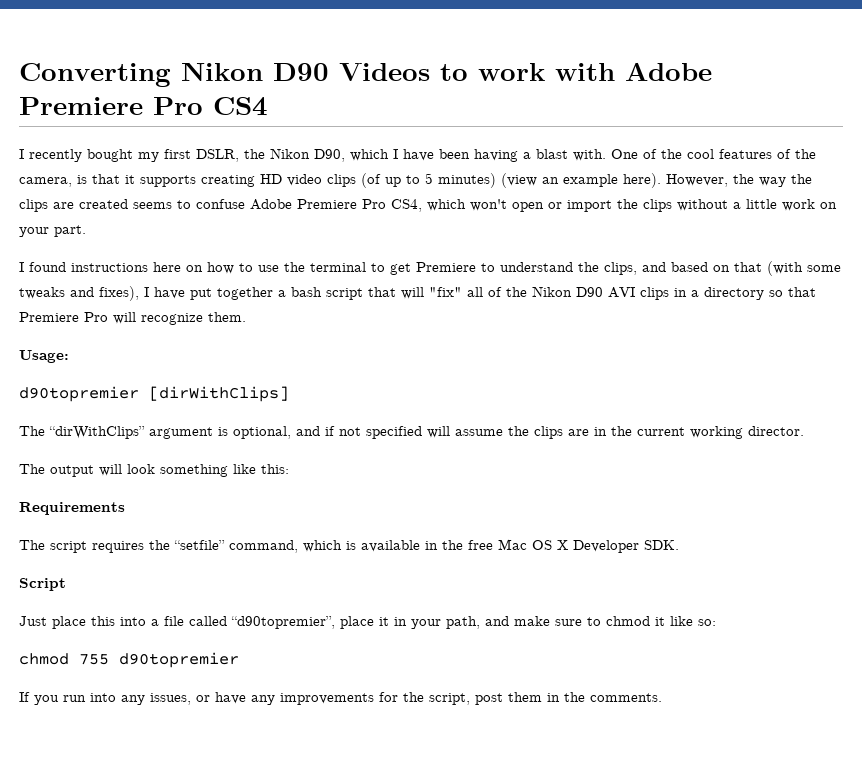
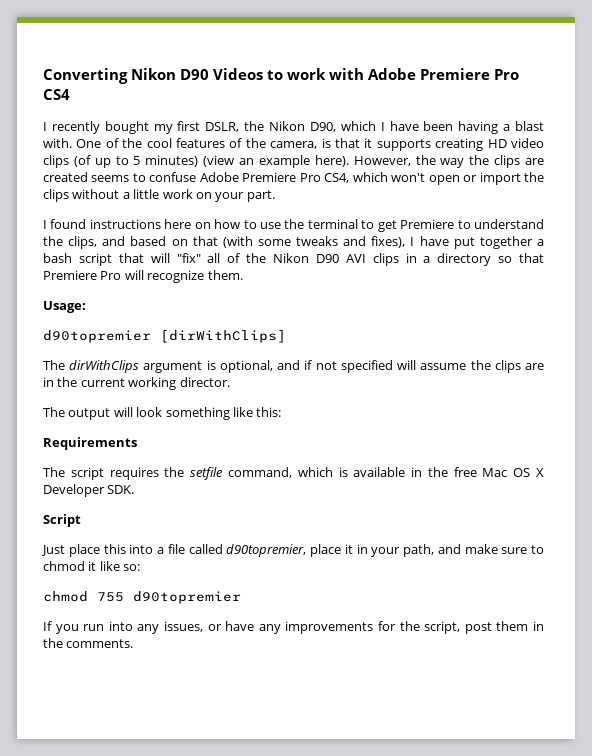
[49,426,145,439] “dirWithClips” -> [69,360,140,373] dirWithClips
[174,540,225,550] “setfile” -> [190,467,224,480] setfile
[231,616,335,629] “d90topremier”, -> [226,544,307,557] d90topremier,

